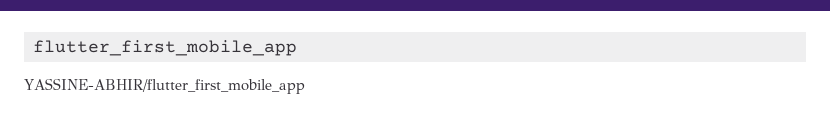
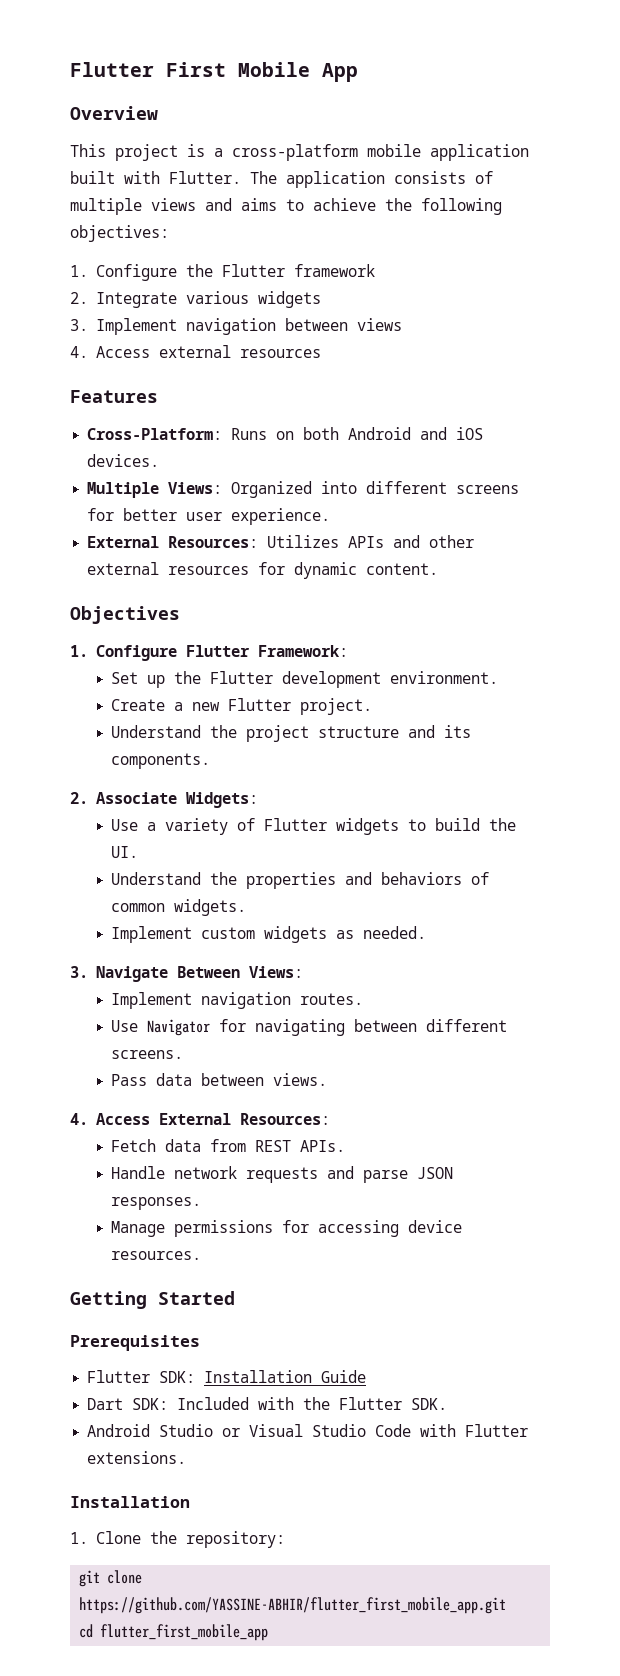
(33, 48) none -> [70,62,358,82] [70,106,158,120] [70,144,529,161] [70,171,493,188] [70,198,502,215] [70,225,169,242] [70,264,375,281] [70,291,321,308] [70,318,402,335] [70,345,321,358] [70,390,158,403] [87,427,484,440] [87,454,160,467] [87,481,520,498] [87,508,331,525] [87,535,475,548] [87,562,439,579] [70,606,180,624] [70,645,348,661] [110,671,498,688] [110,698,372,715] [110,725,471,742] [110,753,210,769] [70,792,258,808] [110,818,516,835] [110,846,138,858] [110,872,489,889] [110,899,246,916] [110,926,426,943] [70,966,303,982] [110,992,363,1009] [110,1019,507,1036] [110,1050,183,1059] [110,1073,327,1086] [70,1113,330,1125] [110,1139,345,1152] [110,1166,453,1183] [110,1197,201,1210] [110,1220,462,1237] [110,1251,201,1260] [70,1291,235,1309] [70,1335,200,1351] [87,1370,367,1383] [87,1397,448,1410] [87,1424,529,1437] [87,1451,187,1464] [70,1496,190,1508] [70,1531,285,1548] [79,1570,143,1587] [79,1597,507,1614] [79,1624,94,1638] Flutter First Mobile App // Overview // This project is a cross-platform mobile application built with Flutter. The application consists of multiple views and aims to achieve the following objectives: // 1. Configure the Flutter framework // 2. Integrate various widgets // 3. Implement navigation between views // 4. Access external resources // Features // Cross-Platform: Runs on both Android and iOS devices. // Multiple Views: Organized into different screens for better user experience. // External Resources: Utilizes APIs and other external resources for dynamic content. // Objectives // 1. Configure Flutter Framework: // Set up the Flutter development environment. // Create a new Flutter project. // Understand the project structure and its components. // 2. Associate Widgets: // Use a variety of Flutter widgets to build the UI. // Understand the properties and behaviors of common widgets. // Implement custom widgets as needed. // 3. Navigate Between Views: // Implement navigation routes. // Use Navigator for navigating between different screens. // Pass data between views. // 4. Access External Resources: // Fetch data from REST APIs. // Handle network requests and parse JSON responses. // Manage permissions for accessing device resources. // Getting Started // Prerequisites // Flutter SDK: Installation Guide // Dart SDK: Included with the Flutter SDK. // Android Studio or Visual Studio Code with Flutter extensions. // Installation // 1. Clone the repository: // git clone https://github.com/YASSINE-ABHIR/flutter_first_mobile_app.git // cd
[24,78,305,94] // YASSINE-ABHIR/flutter_first_mobile_app -> (269, 1632) none

